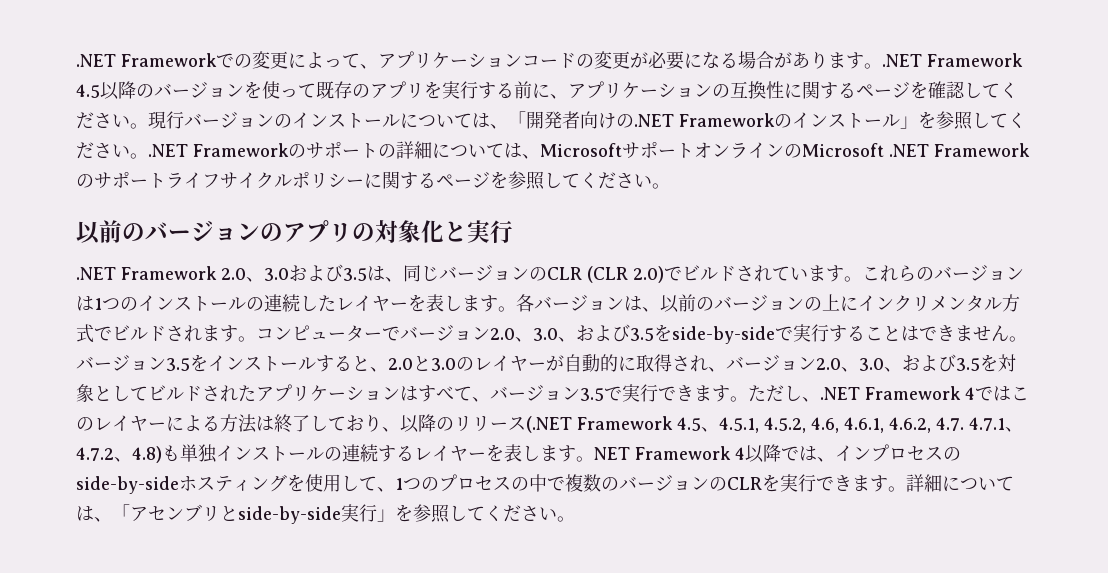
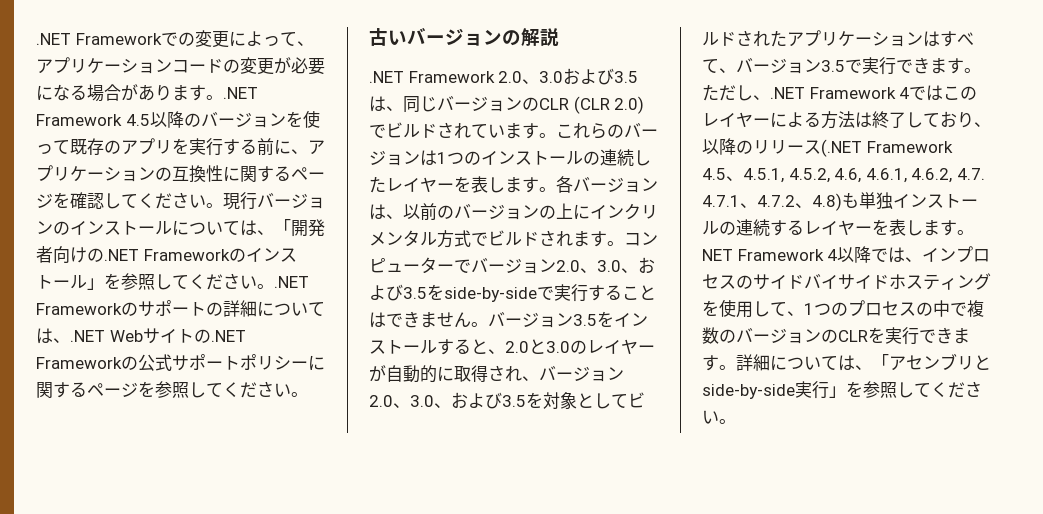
[540,142,1030,159] [76,172,292,189] MicrosoftサポートオンラインのMicrosoft .NET Frameworkのサポートライフサイクル -> [70,328,246,344] [36,354,240,371] .NET Webサイトの.NET Frameworkの公式サポート
[76,220,513,244] 以前のバージョンのアプリの対象化と実行 -> [369,28,559,46] 古いバージョンの解説
[76,476,179,494] side-by-side -> [753,274,889,290] サイドバイサイド

